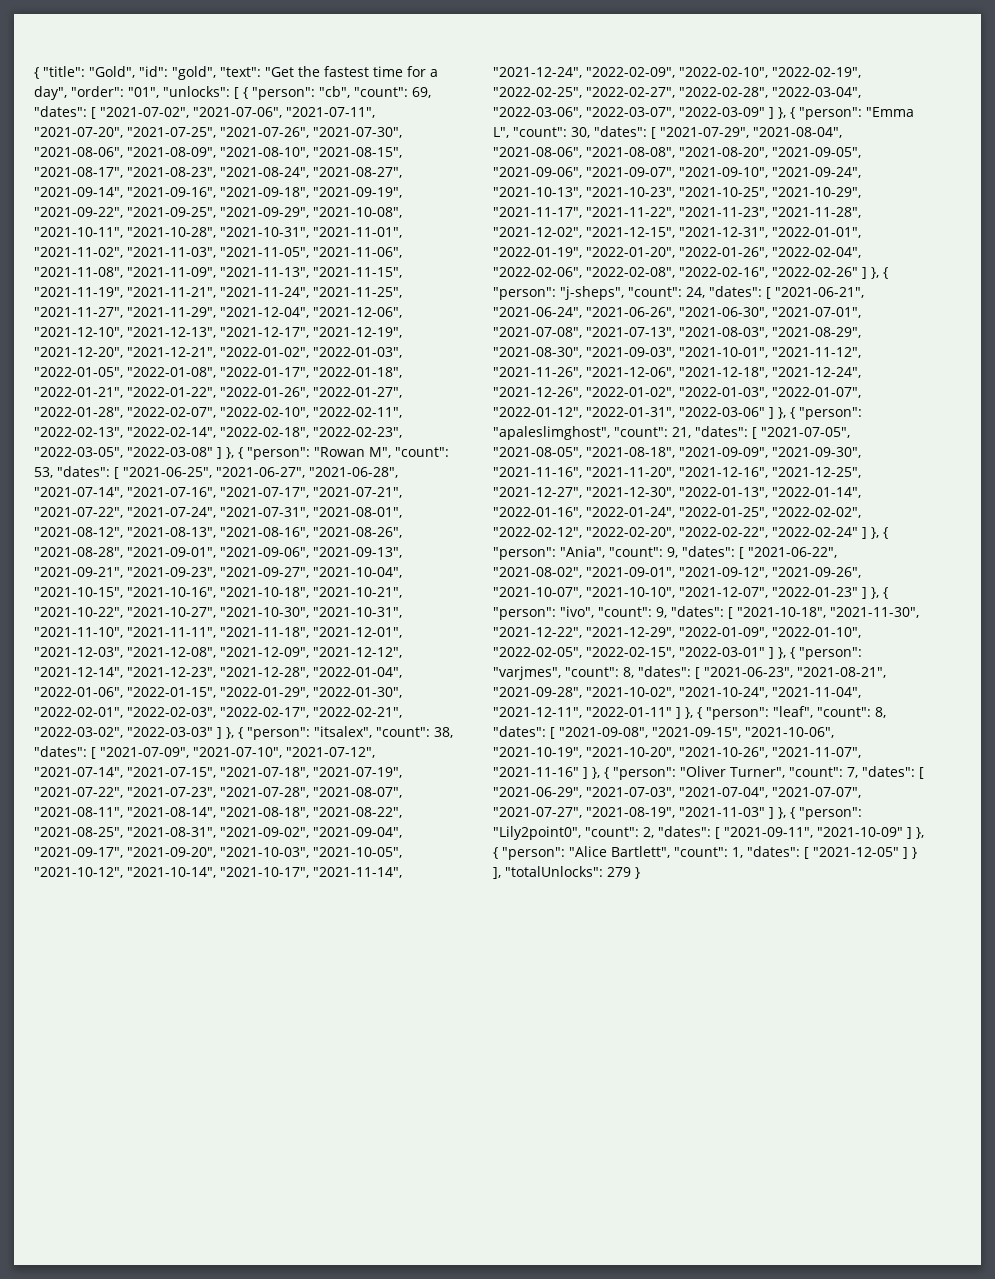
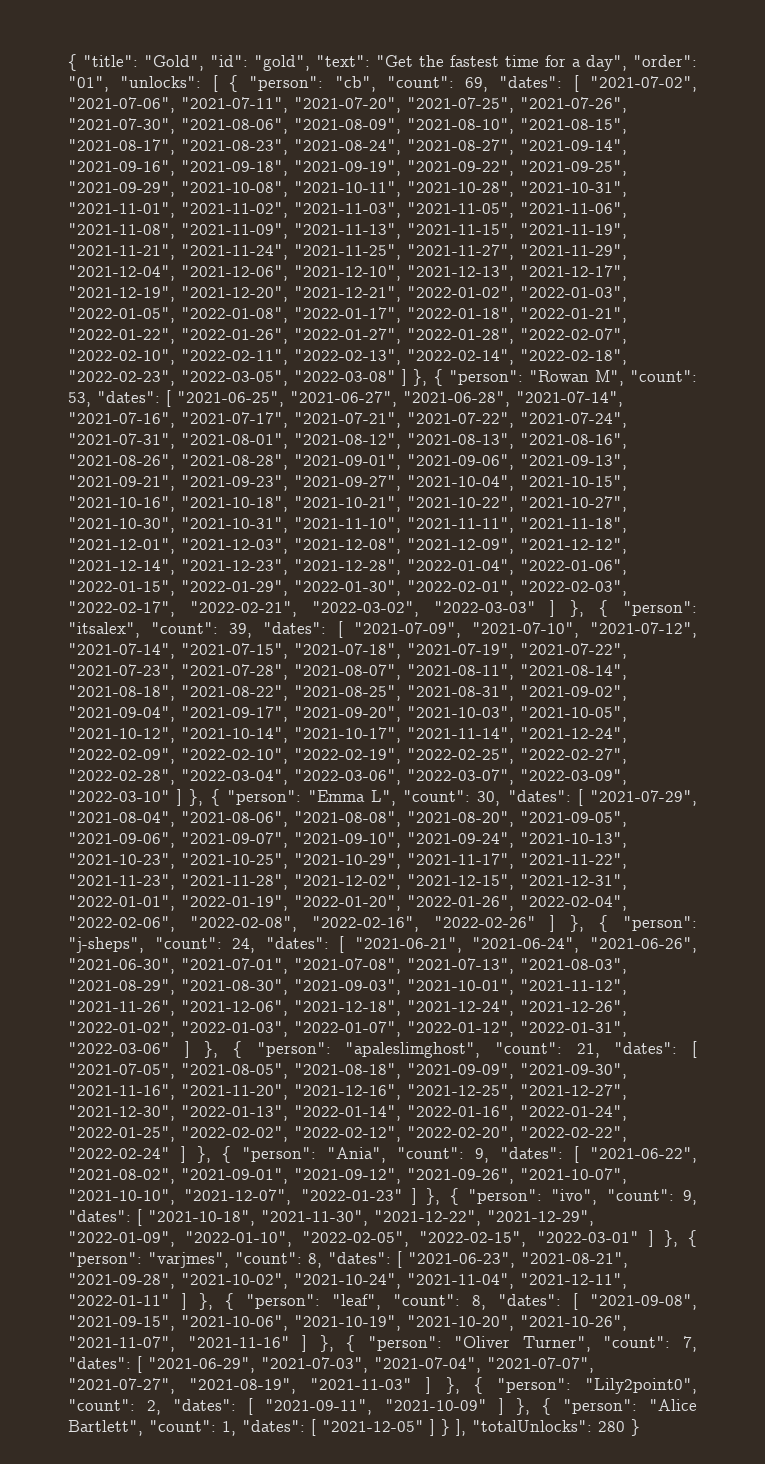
[434,727,453,738] 38, -> [229,623,253,638] 39,
[679,107,765,117] "2022-03-09" -> [520,769,627,785] [68,790,170,802] "2022-03-09", "2022-03-10"
[607,867,631,877] 279 -> [598,1421,625,1432] 280

